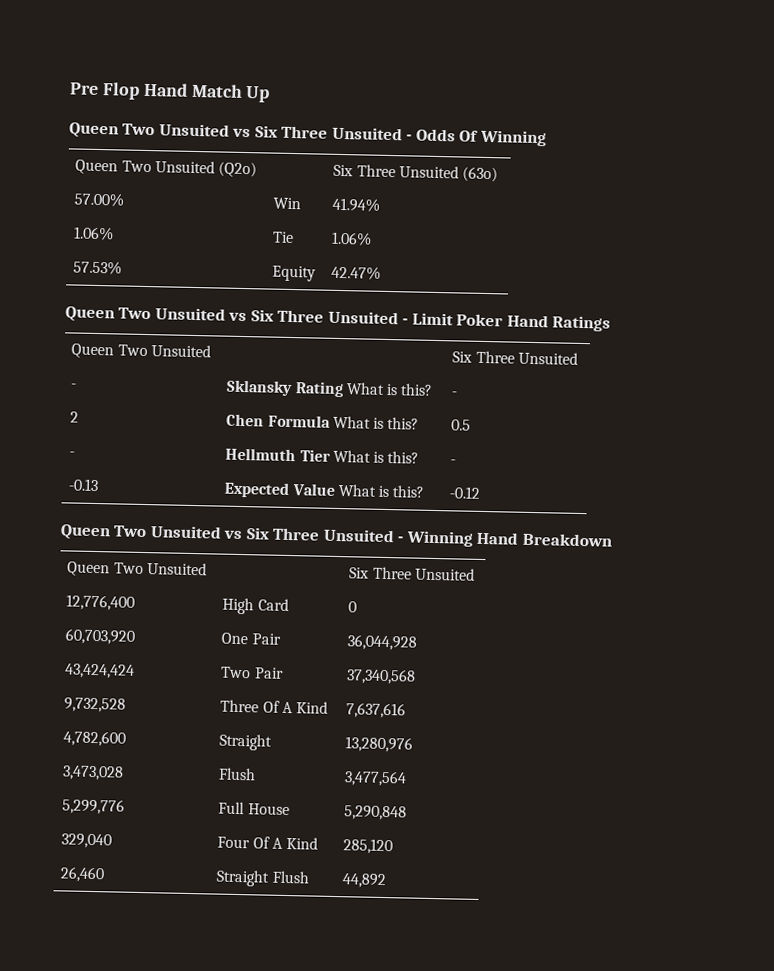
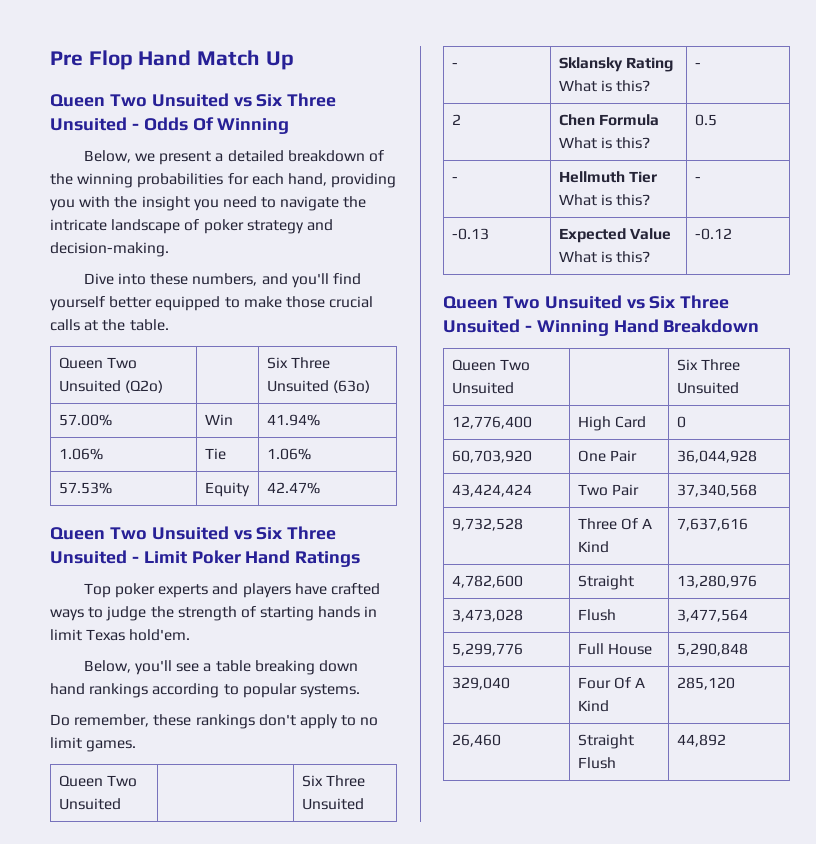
(547, 138) none -> [83,150,385,165] [50,173,397,188] [50,196,367,211] [50,219,333,234] [50,242,169,257] [83,273,362,288] [50,296,374,311] [50,319,169,331] // Below, we present a detailed breakdown of the winning probabilities for each hand, providing you with the insight you need to navigate the intricate landscape of poker strategy and decision-making. // Dive into these numbers, and you'll find yourself better equipped to make those crucial calls at the table.
(612, 323) none -> [83,583,381,598] [50,606,378,621] [50,629,191,641] [83,660,359,675] [50,683,360,698] [50,714,379,729] [50,737,137,752] // Top poker experts and players have crafted ways to judge the strength of starting hands in limit Texas hold'em. // Below, you'll see a table breaking down hand rankings according to popular systems. // Do remember, these rankings don't apply to no limit games.

